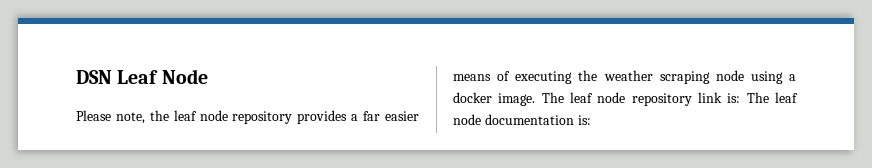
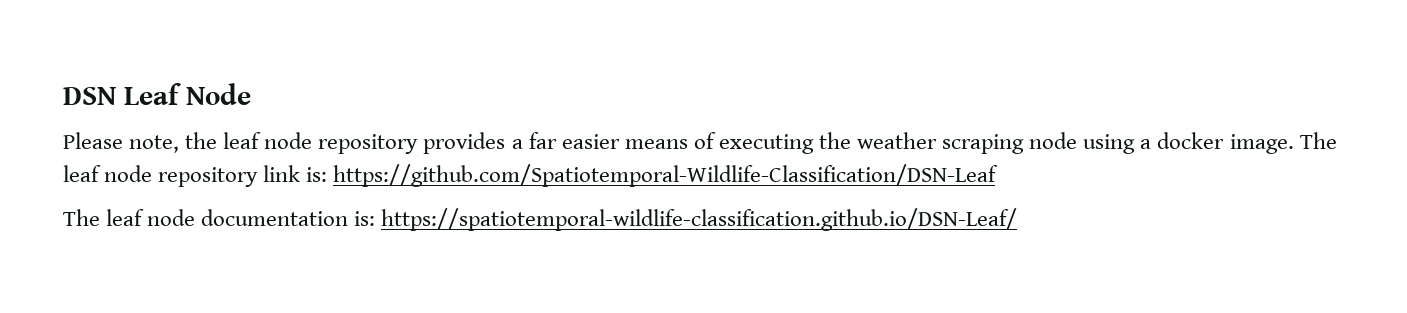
(741, 98) none -> [333,164,999,187] https://github.com/Spatiotemporal-Wildlife-Classification/DSN-Leaf //
(591, 120) none -> [381,208,1018,231] https://spatiotemporal-wildlife-classification.github.io/DSN-Leaf/

